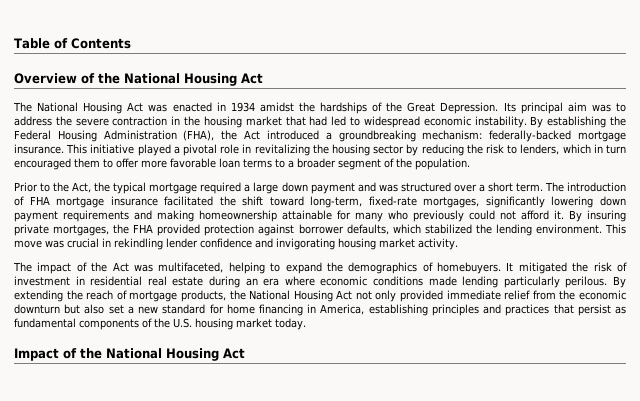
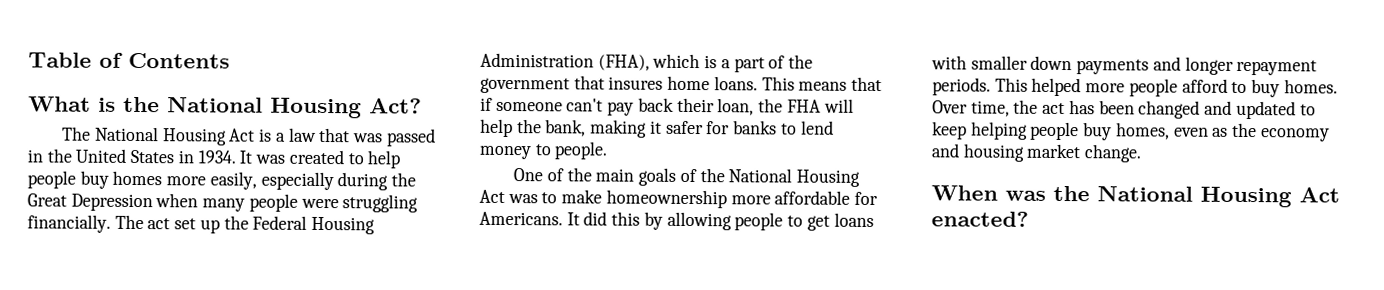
[14,73,263,86] [13,102,626,114] [14,116,626,128] [14,130,626,142] [14,144,626,156] [14,158,470,170] [14,182,626,194] [14,196,627,208] [14,210,626,222] [14,224,626,236] [14,238,458,250] [13,262,628,274] [14,276,627,288] [14,290,626,302] [14,304,626,316] [14,318,306,330] [14,348,245,361] Overview of the National Housing Act // The National Housing Act was enacted in 1934 amidst the hardships of the Great Depression. Its principal aim was to address the severe contraction in the housing market that had led to widespread economic instability. By establishing the Federal Housing Administration (FHA), the Act introduced a groundbreaking mechanism: federally-backed mortgage insurance. This initiative played a pivotal role in revitalizing the housing sector by reducing the risk to lenders, which in turn encouraged them to offer more favorable loan terms to a broader segment of the population. // Prior to the Act, the typical mortgage required a large down payment and was structured over a short term. The introduction of FHA mortgage insurance facilitated the shift toward long-term, fixed-rate mortgages, significantly lowering down payment requirements and making homeownership attainable for many who previously could not afford it. By insuring private mortgages, the FHA provided protection against borrower defaults, which stabilized the lending environment. This move was crucial in rekindling lender confidence and invigorating housing market activity. // The impact of the Act was multifaceted, helping to expand the demographics of homebuyers. It mitigated the risk of investment in residential real estate during an era where economic conditions made lending particularly perilous. By extending the reach of mortgage products, the National Housing Act not only provided immediate relief from the economic downturn but also set a new standard for home financing in America, establishing principles and practices that persist as fundamental components of the U.S. housing market today. // Impact of the National Housing Act -> [28,96,422,119] [62,126,436,147] [27,148,401,169] [27,170,417,191] [27,193,419,213] [27,214,376,235] [480,52,814,73] [480,75,883,94] [480,97,854,116] [480,118,834,138] [479,141,609,160] [513,167,861,187] [479,189,879,209] [479,211,874,231] [931,55,1318,76] [932,77,1338,98] [932,99,1316,120] [932,121,1330,142] [931,143,1143,163] [931,185,1340,208] [931,211,1029,227] What is the National Housing Act? // The National Housing Act is a law that was passed in the United States in 1934. It was created to help people buy homes more easily, especially during the Great Depression when many people were struggling financially. The act set up the Federal Housing Administration (FHA), which is a part of the government that insures home loans. This means that if someone can't pay back their loan, the FHA will help the bank, making it safer for banks to lend money to people. // One of the main goals of the National Housing Act was to make homeownership more affordable for Americans. It did this by allowing people to get loans with smaller down payments and longer repayment periods. This helped more people afford to buy homes. Over time, the act has been changed and updated to keep helping people buy homes, even as the economy and housing market change. // When was the National Housing Act enacted?

